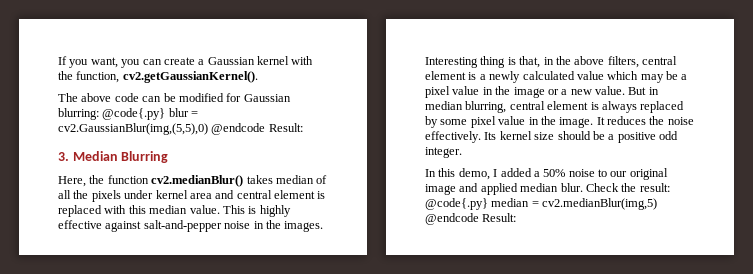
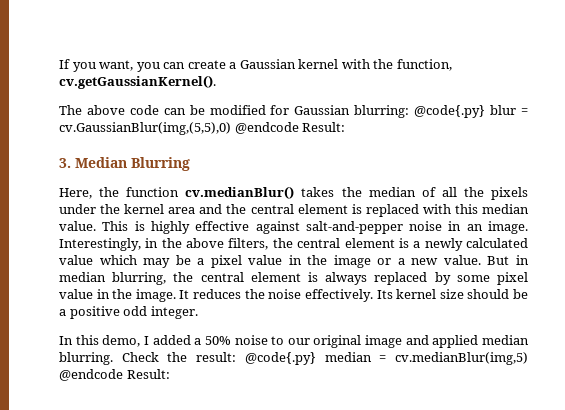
[122,71,258,83] cv2.getGaussianKernel(). -> [59,75,216,89] cv.getGaussianKernel().
[58,123,208,135] cv2.GaussianBlur(img,(5,5),0) -> [59,122,231,135] cv.GaussianBlur(img,(5,5),0)
[151,175,273,187] cv2.medianBlur() takes -> [185,186,362,199] cv.medianBlur() takes the
(154, 194) none -> [100,204,121,214] the
(235, 194) none -> [226,204,247,214] the
[265,220,324,232] [425,56,541,68] the images. Interesting thing is that, -> [466,221,528,234] [59,238,141,251] an image. Interestingly,
(639, 62) none -> [272,238,293,248] the
(507, 107) none -> [173,272,194,282] the
[560,183,583,192] blur. -> [59,352,113,365] blurring.
[542,198,658,210] cv2.medianBlur(img,5) -> [395,352,528,365] cv.medianBlur(img,5)

